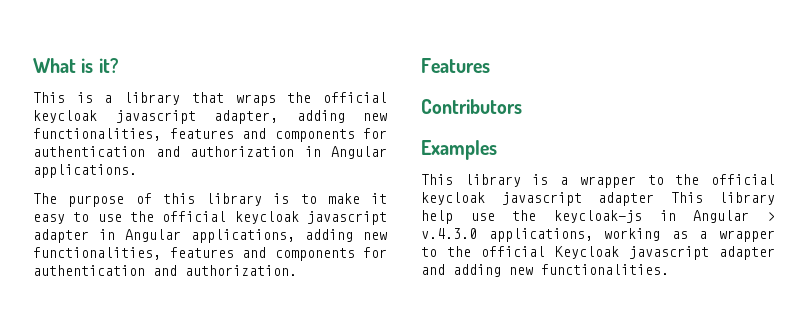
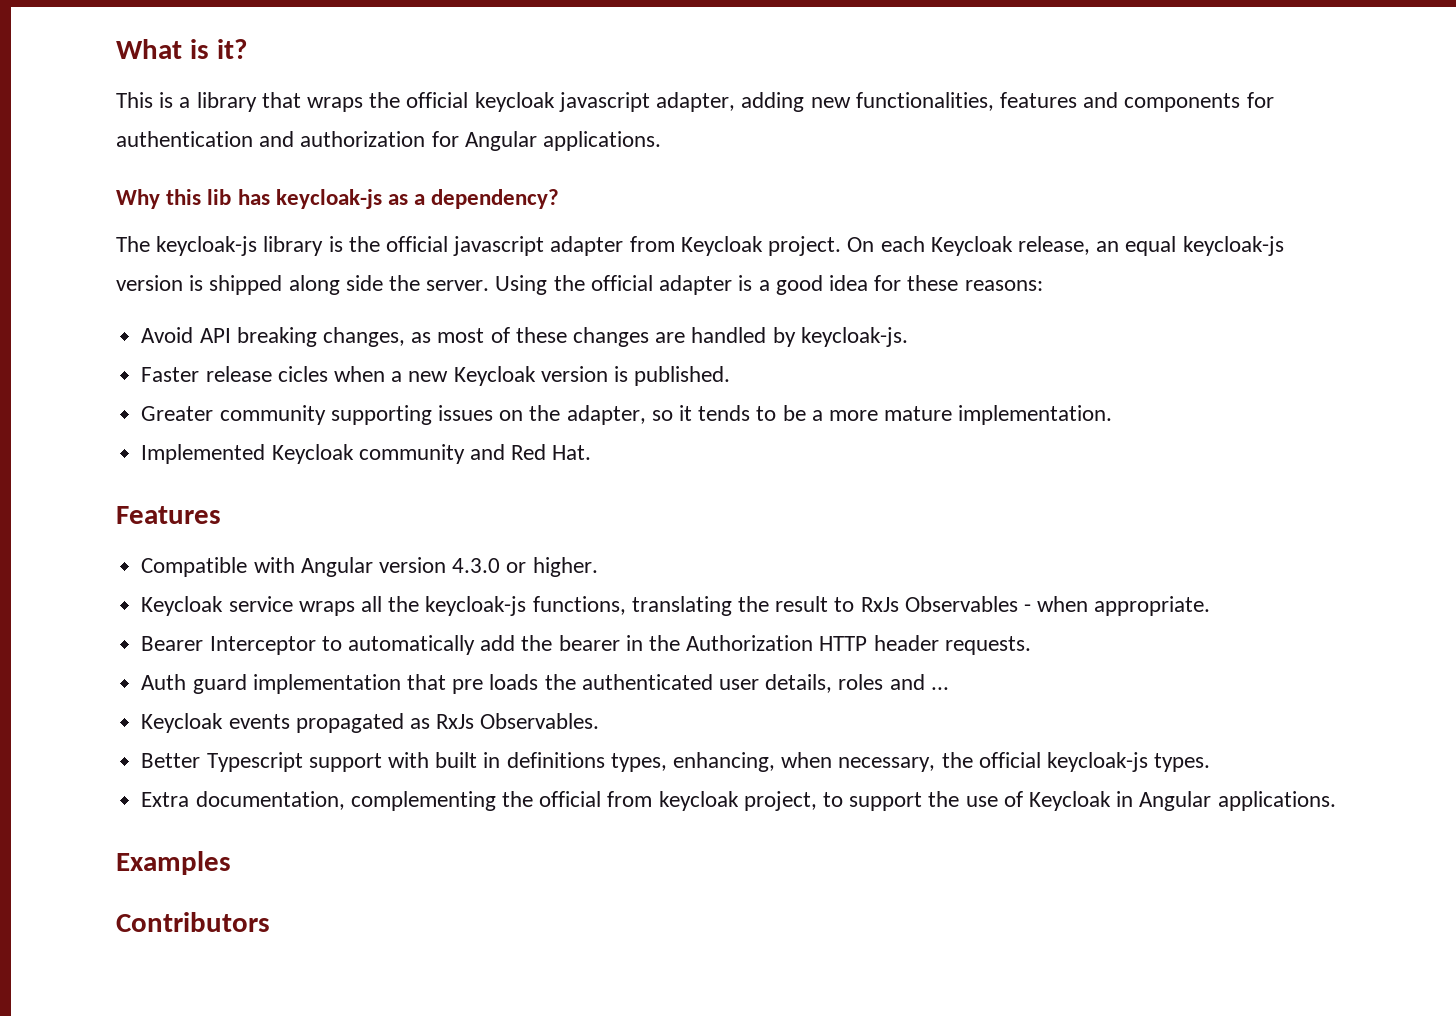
[304,146,387,159] [33,164,137,178] [33,193,387,207] [33,211,387,225] [33,229,387,243] [33,247,387,261] [33,265,297,276] [421,58,490,73] [421,99,522,114] [421,140,497,160] [421,174,775,188] [421,192,775,206] [421,210,775,224] [421,228,775,242] [421,246,775,260] [421,264,669,277] in Angular applications. // The purpose of this library is to make it easy to use the official keycloak javascript adapter in Angular applications, adding new functionalities, features and components for authentication and authorization. // Features // Contributors // Examples // This library is a wrapper to the official keycloak javascript adapter This library help use the keycloak-js in Angular > v.4.3.0 applications, working as a wrapper to the official Keycloak javascript adapter and adding new functionalities. -> [431,131,662,151] [116,189,560,209] [116,236,1284,256] [116,275,1043,295] [141,327,908,347] [141,366,731,386] [141,405,1113,425] [141,444,592,464] [116,506,221,524] [141,557,598,577] [141,596,1211,616] [141,635,1031,655] [141,674,949,694] [141,713,600,733] [141,752,1211,772] [141,791,1336,811] [116,851,231,875] [116,912,270,932] for Angular applications. // Why this lib has keycloak-js as a dependency? // The keycloak-js library is the official javascript adapter from Keycloak project. On each Keycloak release, an equal keycloak-js version is shipped along side the server. Using the official adapter is a good idea for these reasons: // Avoid API breaking changes, as most of these changes are handled by keycloak-js. // Faster release cicles when a new Keycloak version is published. // Greater community supporting issues on the adapter, so it tends to be a more mature implementation. // Implemented Keycloak community and Red Hat. // Features // Compatible with Angular version 4.3.0 or higher. // Keycloak service wraps all the keycloak-js functions, translating the result to RxJs Observables - when appropriate. // Bearer Interceptor to automatically add the bearer in the Authorization HTTP header requests. // Auth guard implementation that pre loads the authenticated user details, roles and ... // Keycloak events propagated as RxJs Observables. // Better Typescript support with built in definitions types, enhancing, when necessary, the official keycloak-js types. // Extra documentation, complementing the official from keycloak project, to support the use of Keycloak in Angular applications. // Examples // Contributors

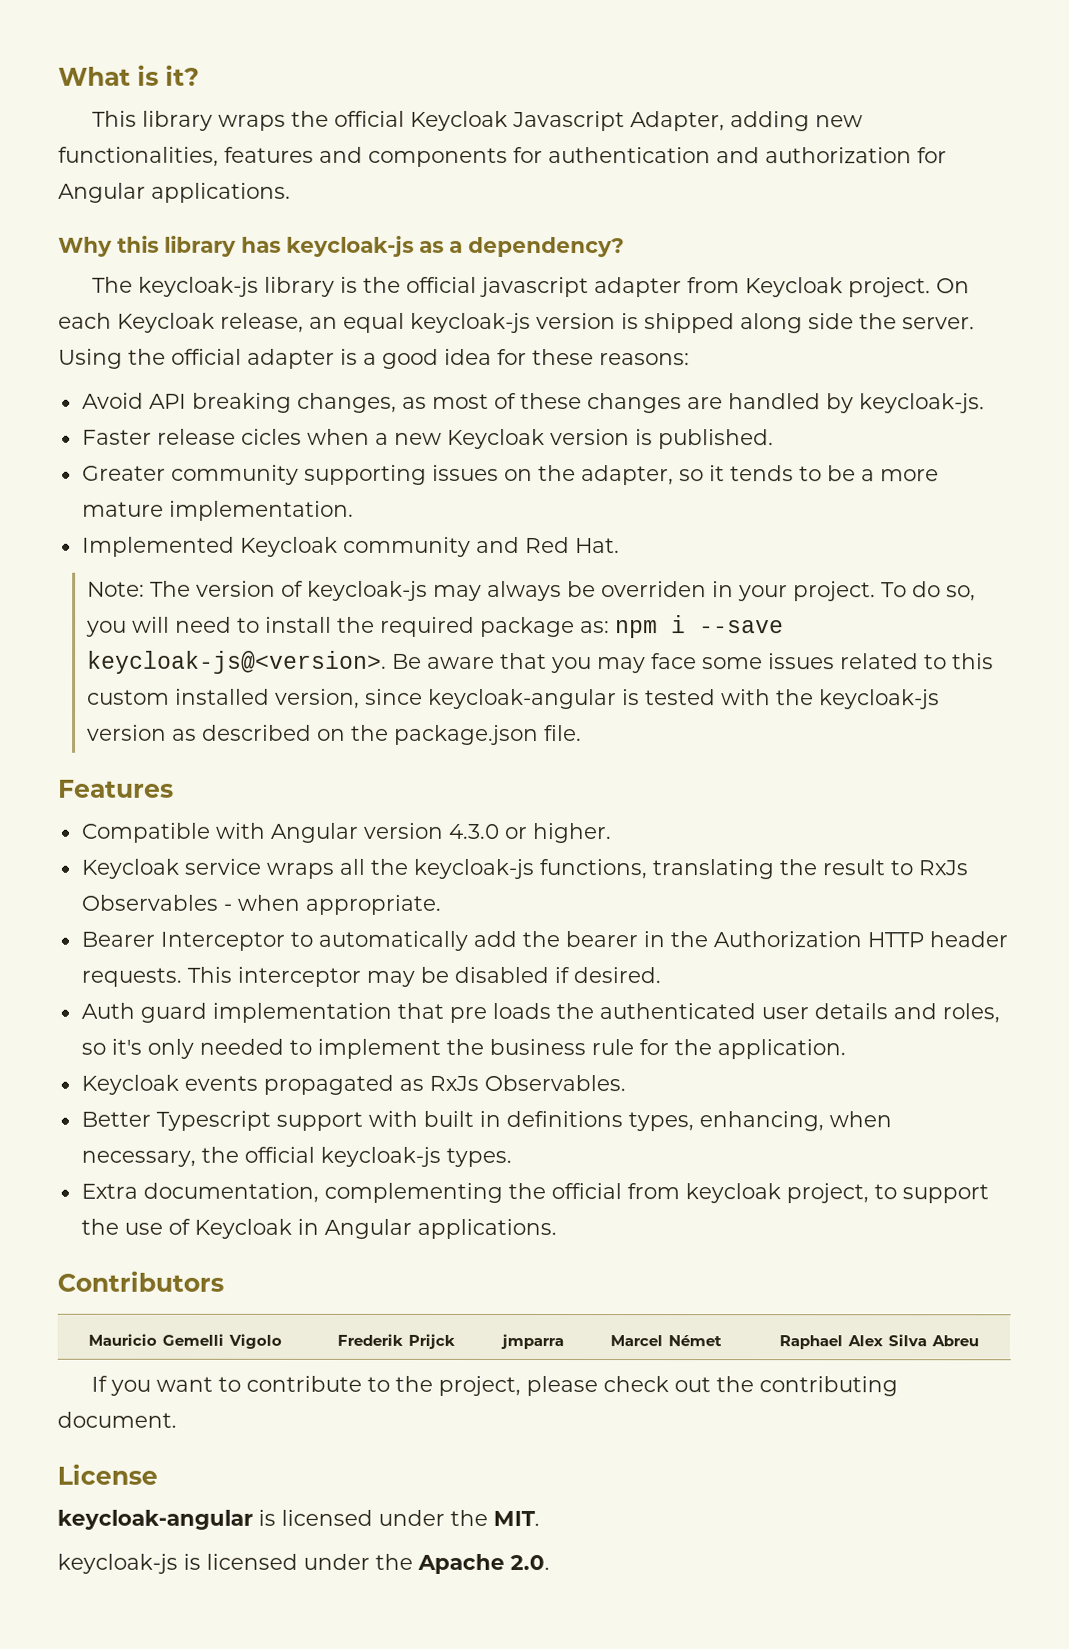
[159,92,736,112] is a library that wraps the official keycloak javascript adapter, -> [141,110,725,132] library wraps the official Keycloak Javascript Adapter,
[207,189,232,205] lib -> [164,235,237,257] library
(592, 452) none -> [86,580,976,602] [85,615,784,639] [86,650,994,674] [86,688,940,710] [86,724,582,746] // Note: The version of keycloak-js may always be overriden in your project. To do so, you will need to install the required package as: npm i --save keycloak-js@<version>. Be aware that you may face some issues related to this custom installed version, since keycloak-angular is tested with the keycloak-js version as described on the package.json file.
(1031, 645) none -> [186,966,661,987] This interceptor may be disabled if desired.
[765,674,949,693] details, roles and ... -> [813,1003,1000,1024] [80,1038,846,1060] details and roles, so it's only needed to implement the business rule for the application.
[116,851,231,875] [116,912,270,932] Examples // Contributors -> [57,1270,224,1292] [88,1333,282,1349] [337,1333,455,1349] [499,1333,564,1350] [610,1335,722,1347] [778,1334,979,1350] [90,1375,898,1397] [57,1411,177,1428] [57,1463,158,1485] [57,1509,540,1530] [57,1553,550,1574] Contributors // Mauricio Gemelli Vigolo | Frederik Prijck | jmparra | Marcel Német | Raphael Alex Silva Abreu // If you want to contribute to the project, please check out the contributing document. // License // keycloak-angular is licensed under the MIT. // keycloak-js is licensed under the Apache 2.0.

